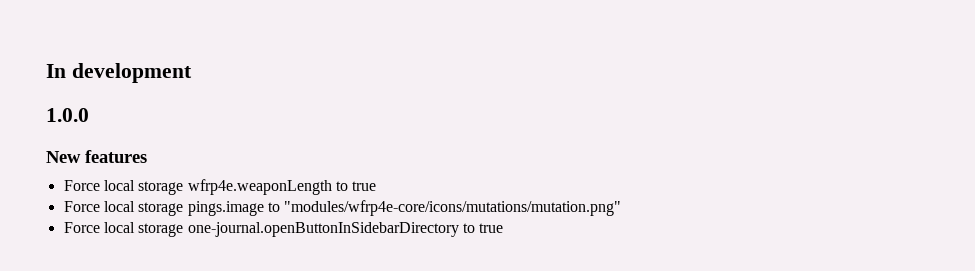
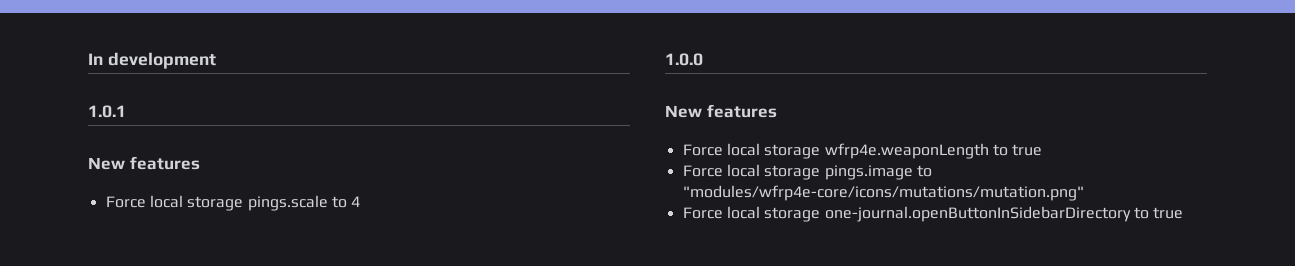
(192, 73) none -> [88,105,126,118] [88,156,200,170] [105,195,361,211] // 1.0.1 // New features // Force local storage pings.scale to 4

